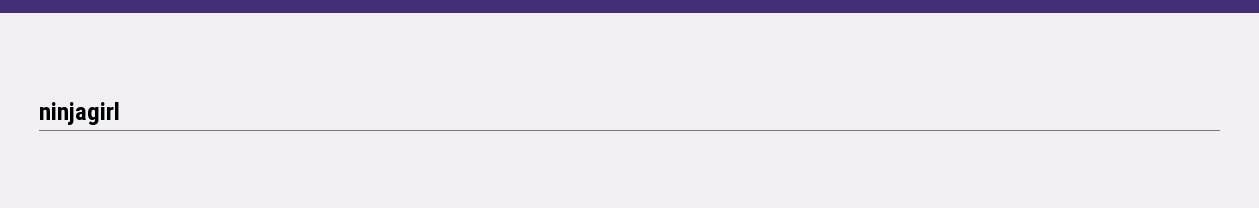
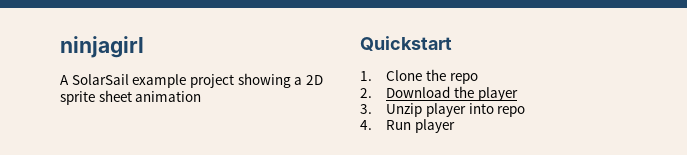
(120, 113) none -> [60,73,323,88] [60,90,202,105] [360,36,452,51] [360,69,478,84] [360,86,518,101] [360,103,526,117] [360,119,455,133] // A SolarSail example project showing a 2D sprite sheet animation // Quickstart // 1. Clone the repo // 2. Download the player // 3. Unzip player into repo // 4. Run player

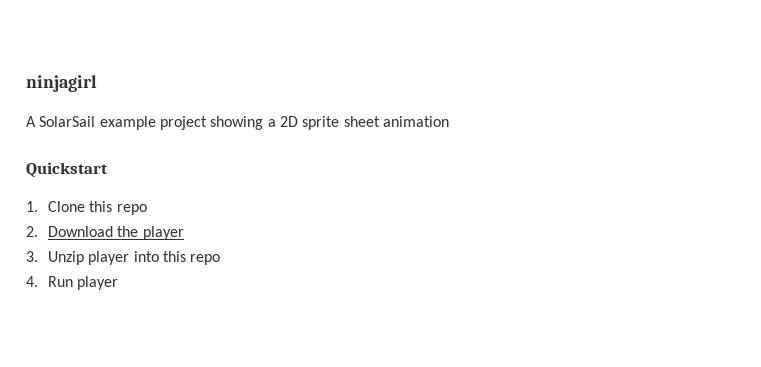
[425,69,446,81] the -> [89,201,113,212] this
(494, 108) none -> [163,251,187,262] this

